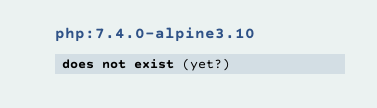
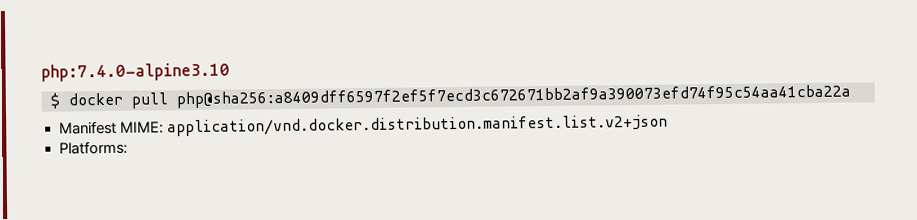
[61,58,230,71] does not exist (yet?) -> [50,84,851,109] [58,114,668,137] [58,140,128,155] $ docker pull php@sha256:a8409dff6597f2ef5f7ecd3c672671bb2af9a390073efd74f95c54aa41cba22a // Manifest MIME: application/vnd.docker.distribution.manifest.list.v2+json // Platforms:

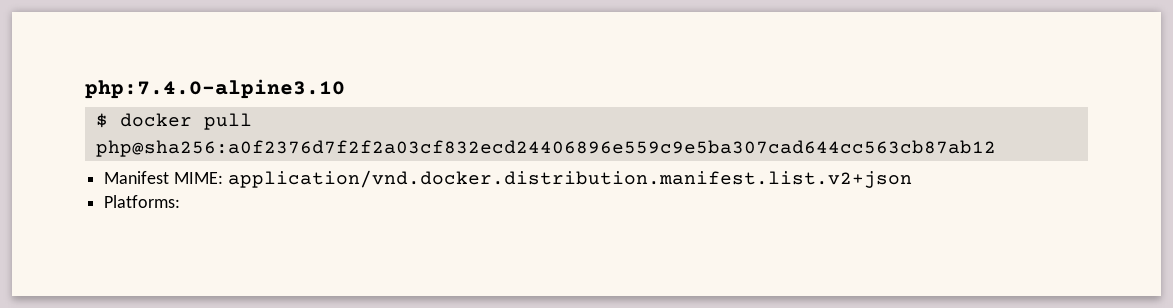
[176,84,851,109] php@sha256:a8409dff6597f2ef5f7ecd3c672671bb2af9a390073efd74f95c54aa41cba22a -> [95,140,996,157] php@sha256:a0f2376d7f2f2a03cf832ecd24406896e559c9e5ba307cad644cc563cb87ab12

